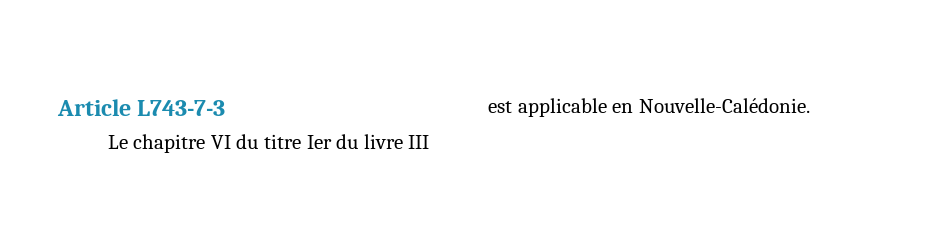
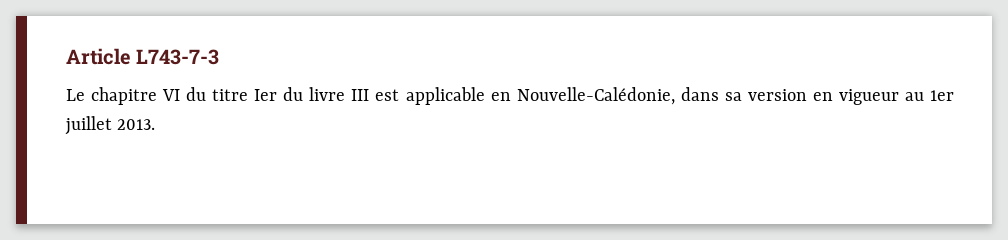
[638,98,810,113] Nouvelle-Calédonie. -> [516,87,955,105] [65,116,156,135] Nouvelle-Calédonie, dans sa version en vigueur au 1er juillet 2013.

